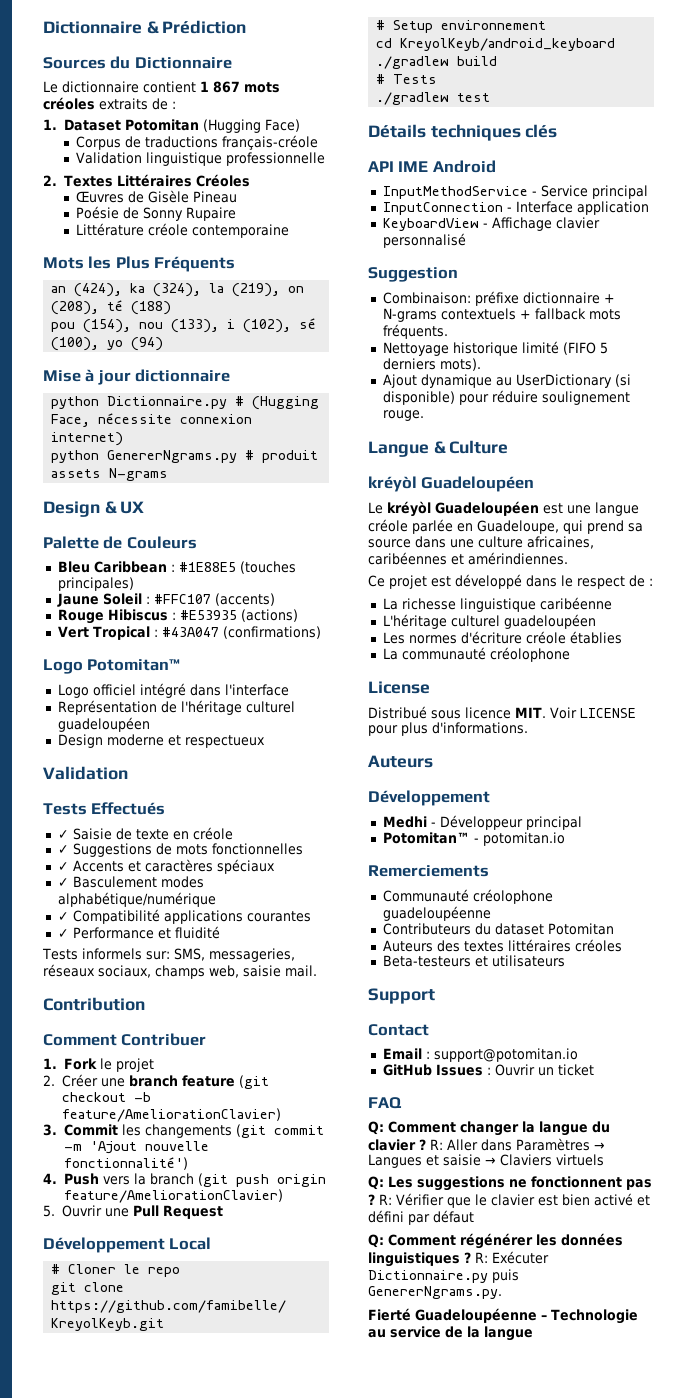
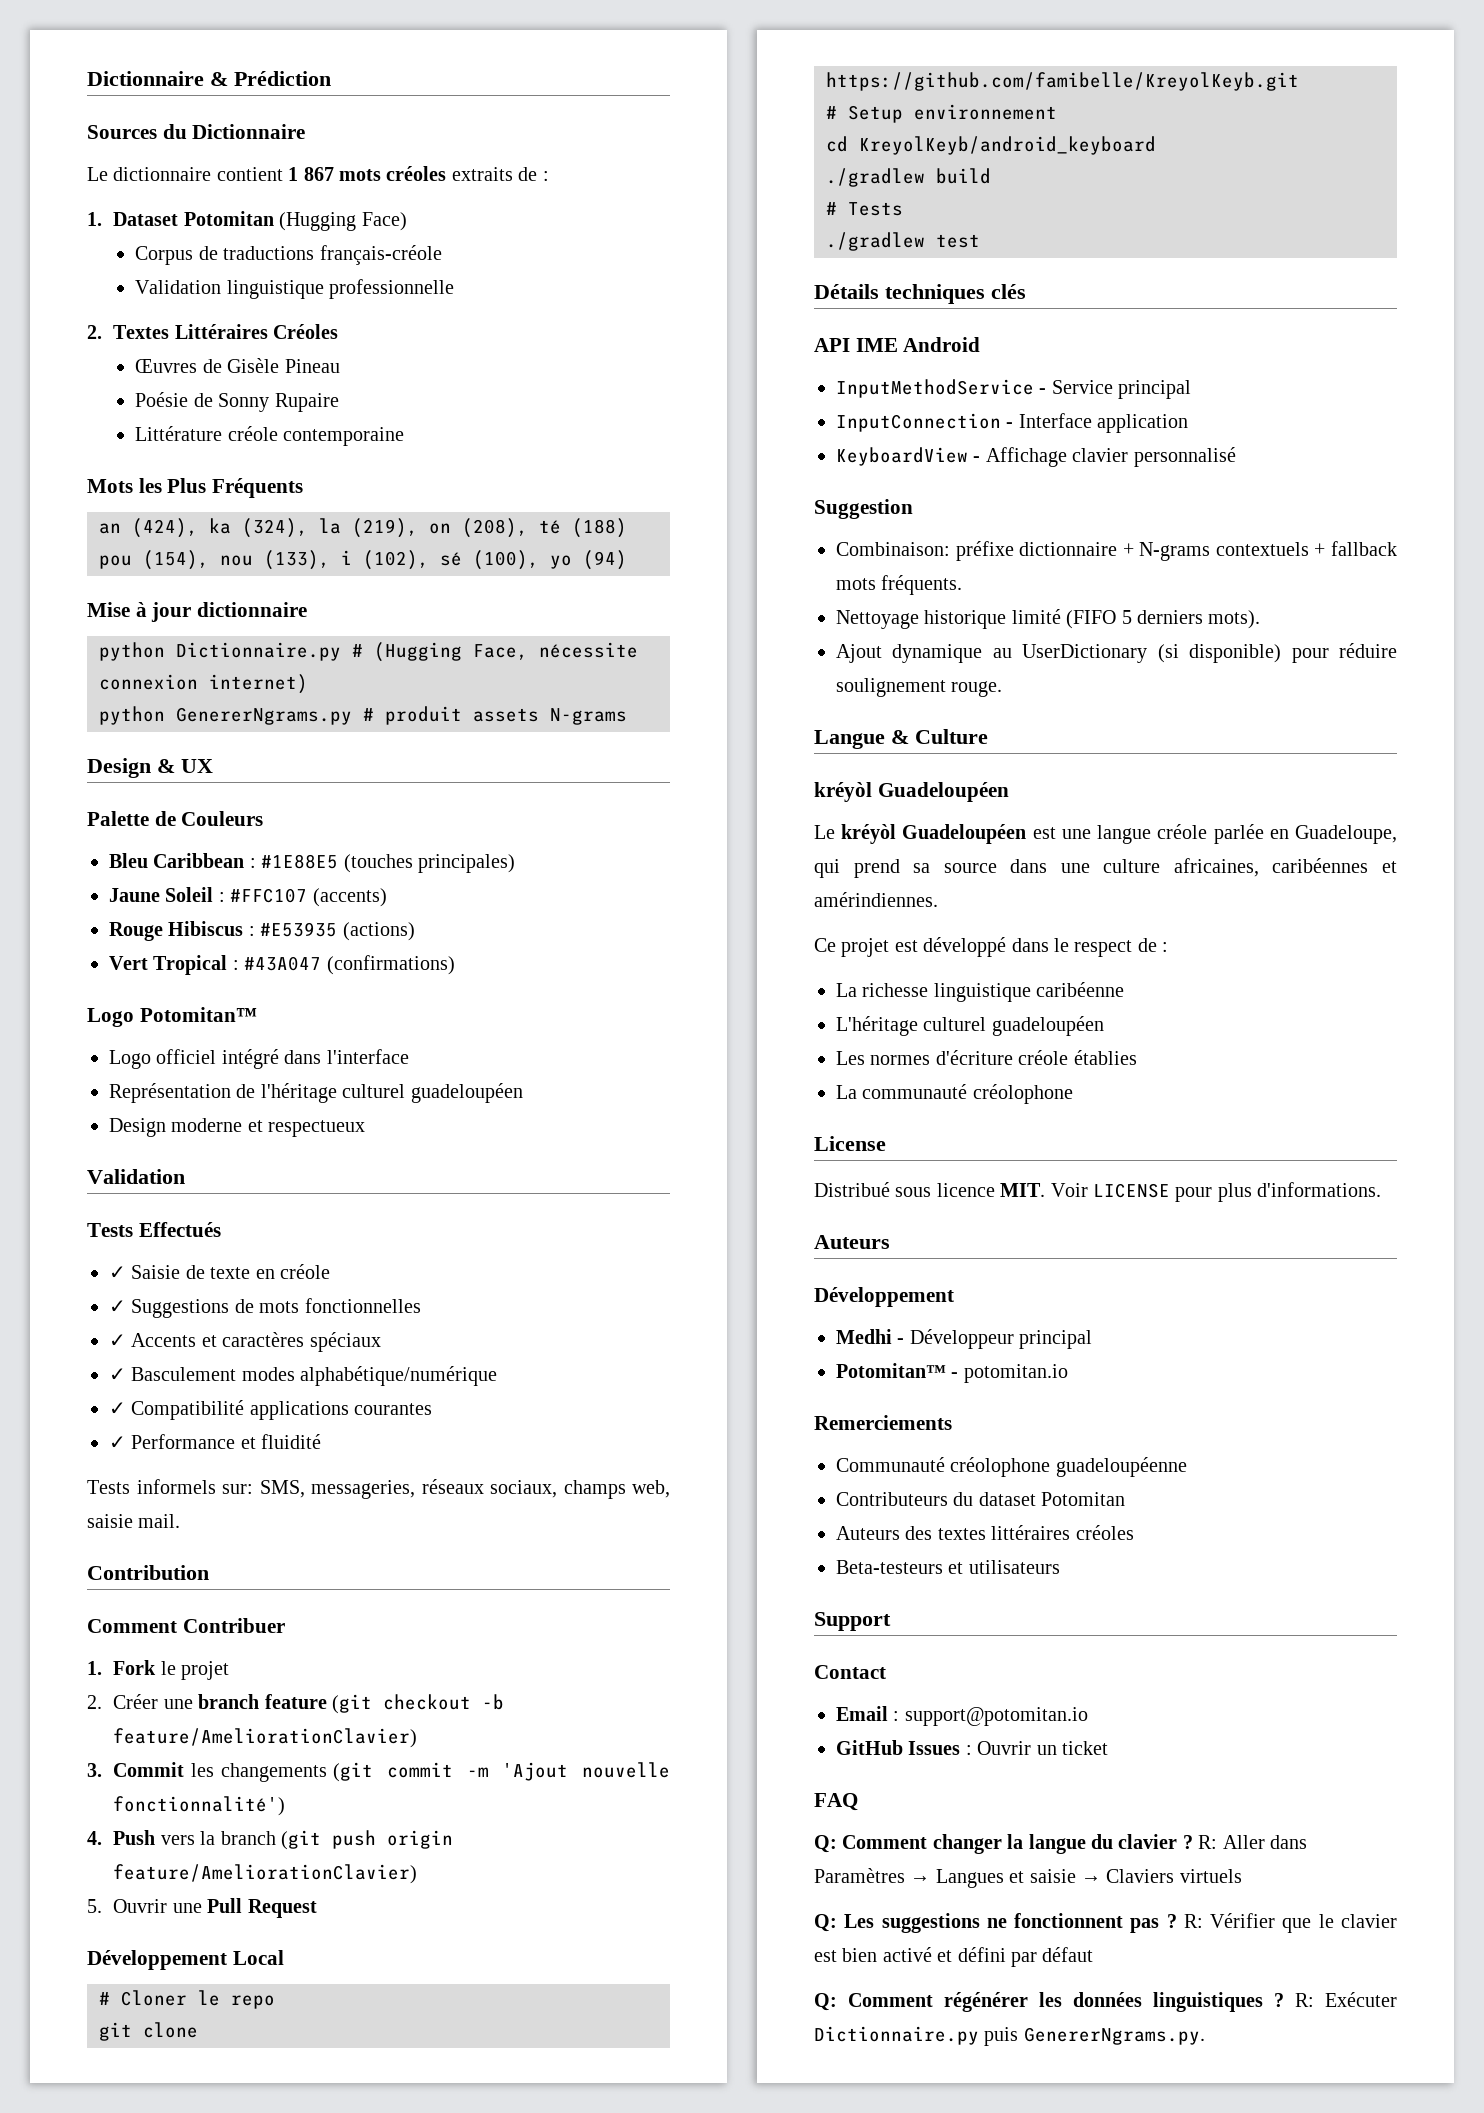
[368,1308,638,1324] [368,1326,533,1341] // Fierté Guadeloupéenne – Technologie au service de la langue -> (1205, 2036) none

